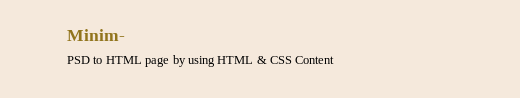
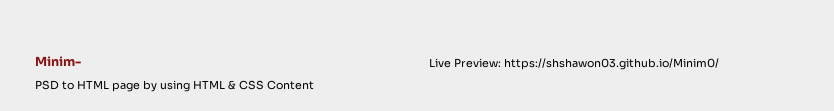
(335, 60) none -> [429,58,719,70] // Live Preview: https://shshawon03.github.io/Minim0/

